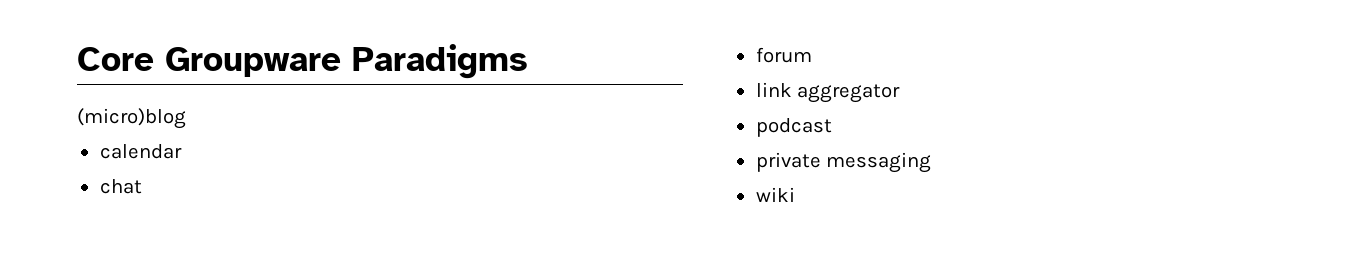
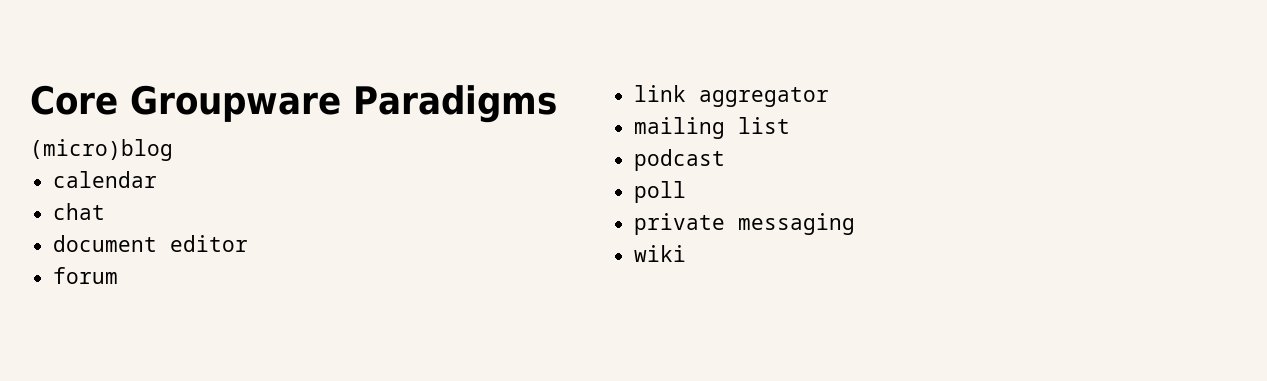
(142, 186) none -> [53,235,249,252] // document editor
(901, 93) none -> [634,117,791,139] // mailing list
(832, 127) none -> [634,181,687,203] // poll

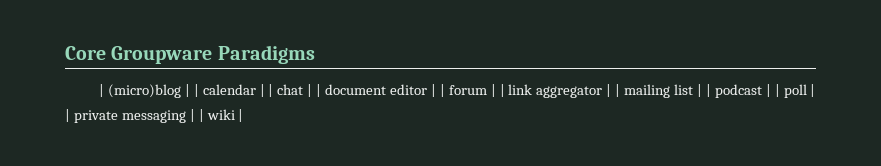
(557, 104) none -> [98,84,104,97] |
(173, 150) // -> [184,84,199,97] | |
(158, 179) // -> [259,84,274,97] | |
(106, 211) // -> [307,84,322,97] | |
(249, 243) // -> [430,84,445,97] | |
(119, 275) // -> [490,84,505,97] | |
(830, 97) // -> [606,84,621,97] | |
(791, 125) // -> [696,84,711,97] | |
(726, 160) // -> [765,84,780,97] | |
(687, 192) // -> [810,84,816,97] [65,109,70,122] | |
[634,245,687,262] // wiki -> [189,109,244,122] | | wiki |

